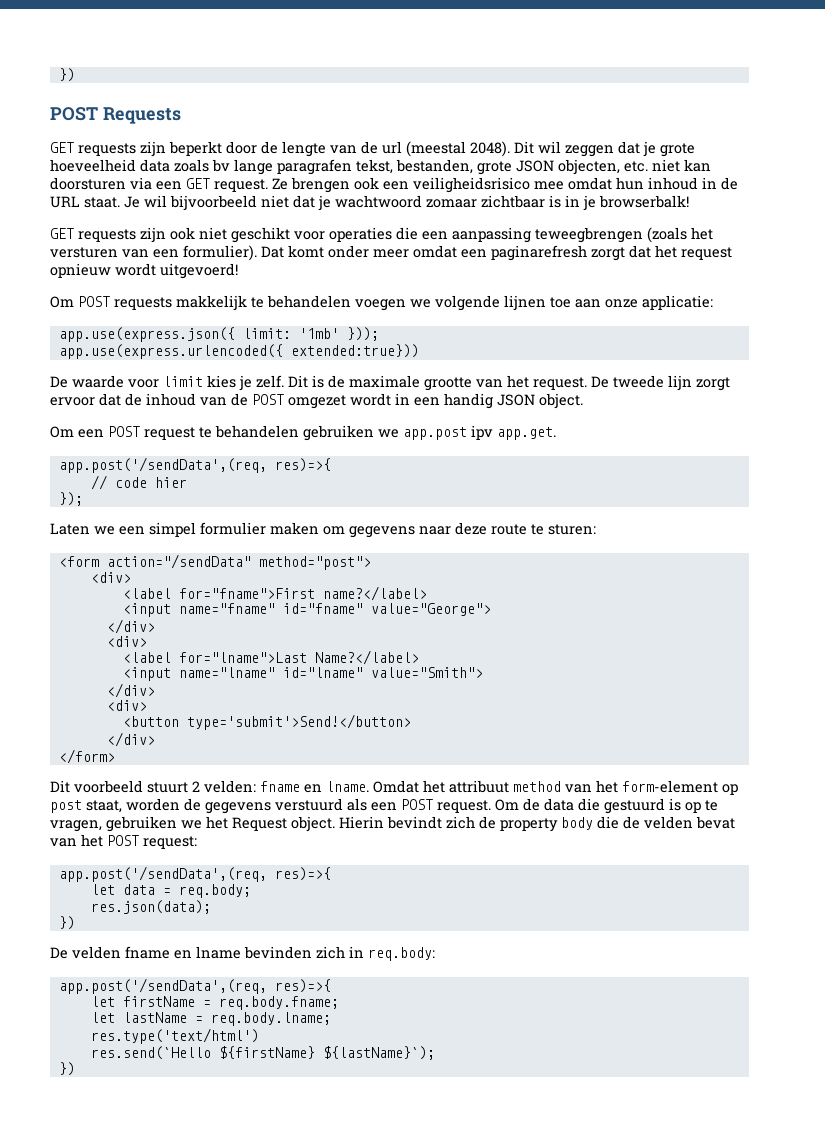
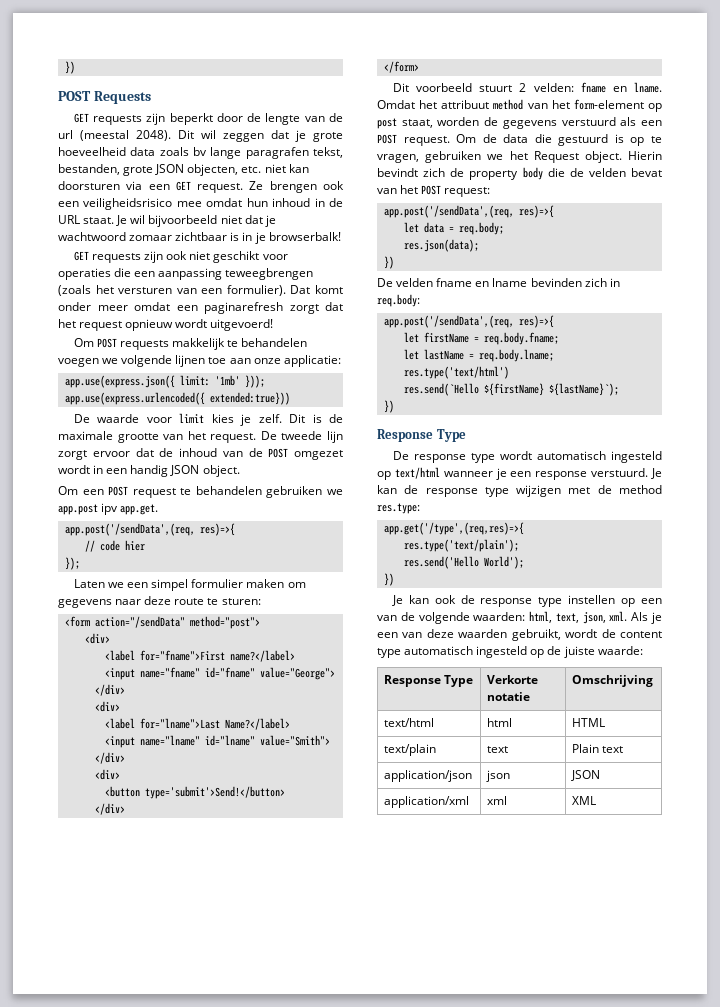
(75, 1069) none -> [377,429,466,442] [392,451,662,463] [377,467,662,480] [377,485,662,497] [377,503,420,514] [383,522,524,535] [403,539,519,552] [403,556,524,569] [383,573,394,586] [391,595,662,607] [377,611,662,624] [377,629,662,641] [377,646,643,658] [383,675,474,687] [486,675,538,684] [486,692,530,701] [571,675,653,687] [383,718,434,727] [486,718,512,727] [571,718,605,727] [383,744,436,756] [486,746,508,753] [571,744,624,753] [383,770,472,782] [485,770,510,782] [570,770,600,781] [383,796,469,808] [486,796,507,805] [571,796,596,805] // Response Type // De response type wordt automatisch ingesteld op text/html wanneer je een response verstuurd. Je kan de response type wijzigen met de method res.type: // app.get('/type',(req,res)=>{ // res.type('text/plain'); // res.send('Hello World'); // }) // Je kan ook de response type instellen op een van de volgende waarden: html, text, json, xml. Als je een van deze waarden gebruikt, wordt de content type automatisch ingesteld op de juiste waarde: // Response Type | Verkorte notatie | Omschrijving // text/html | html | HTML // text/plain | text | Plain text // application/json | json | JSON // application/xml | xml | XML

